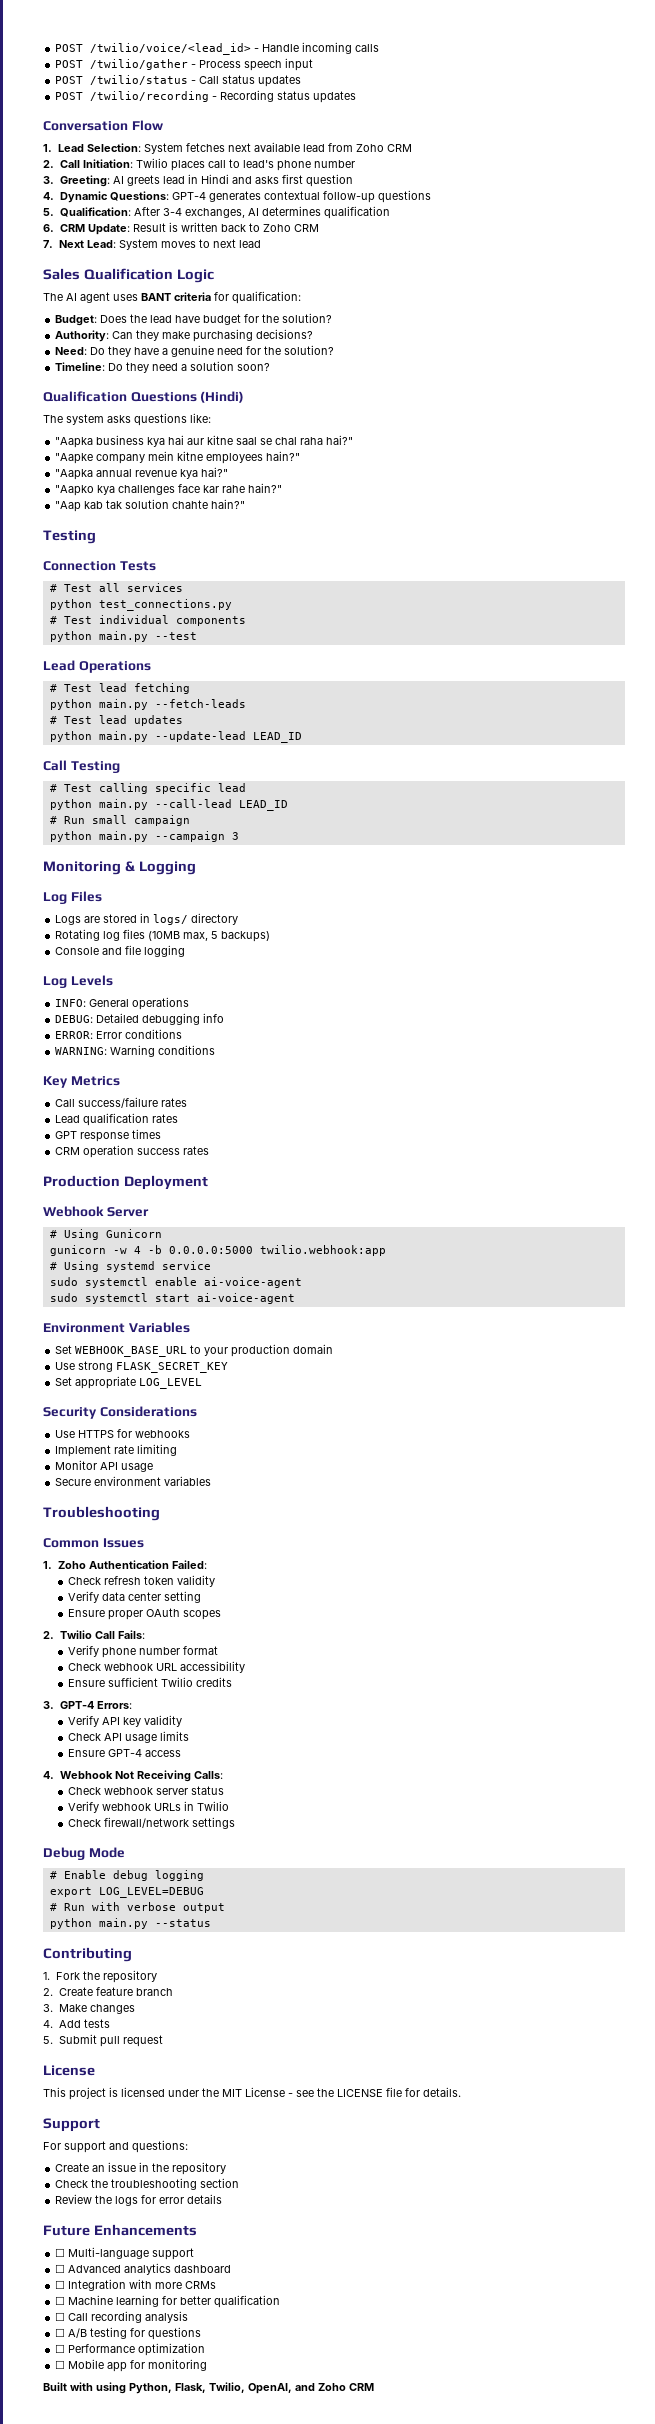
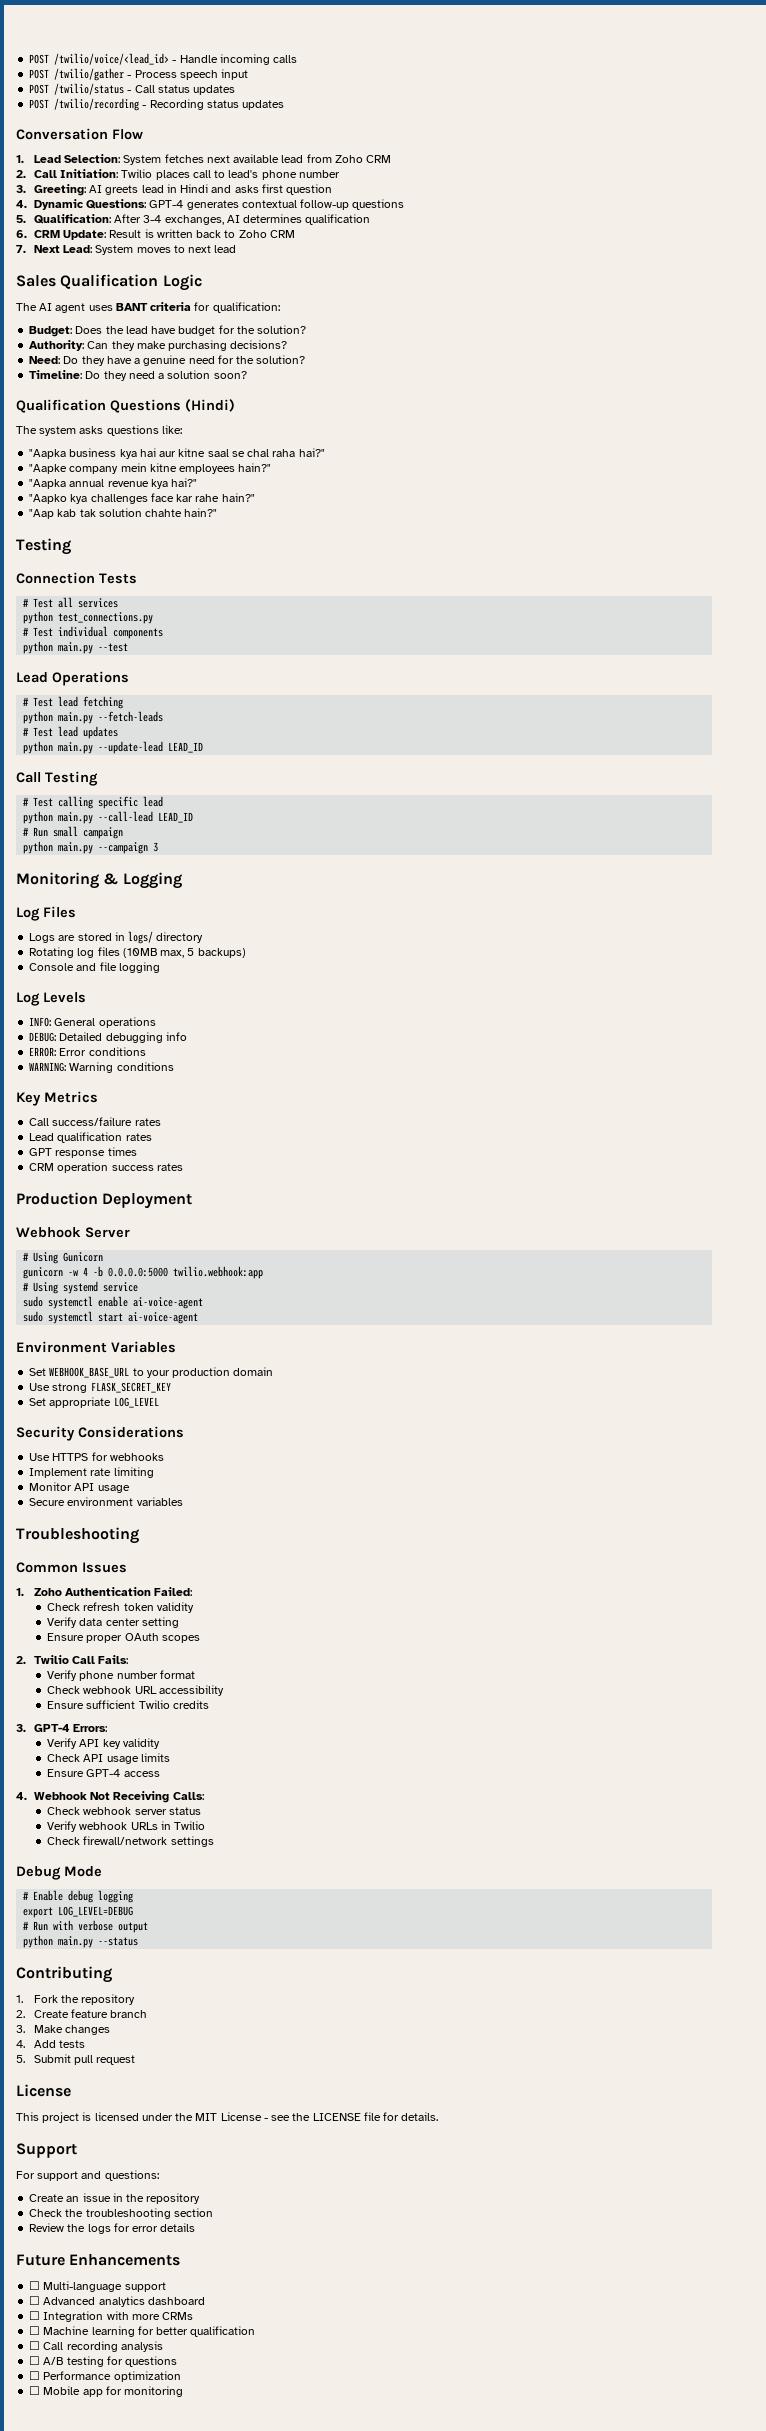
[43,2382,374,2394] // Built with using Python, Flask, Twilio, OpenAI, and Zoho CRM -> (184, 2391) none

